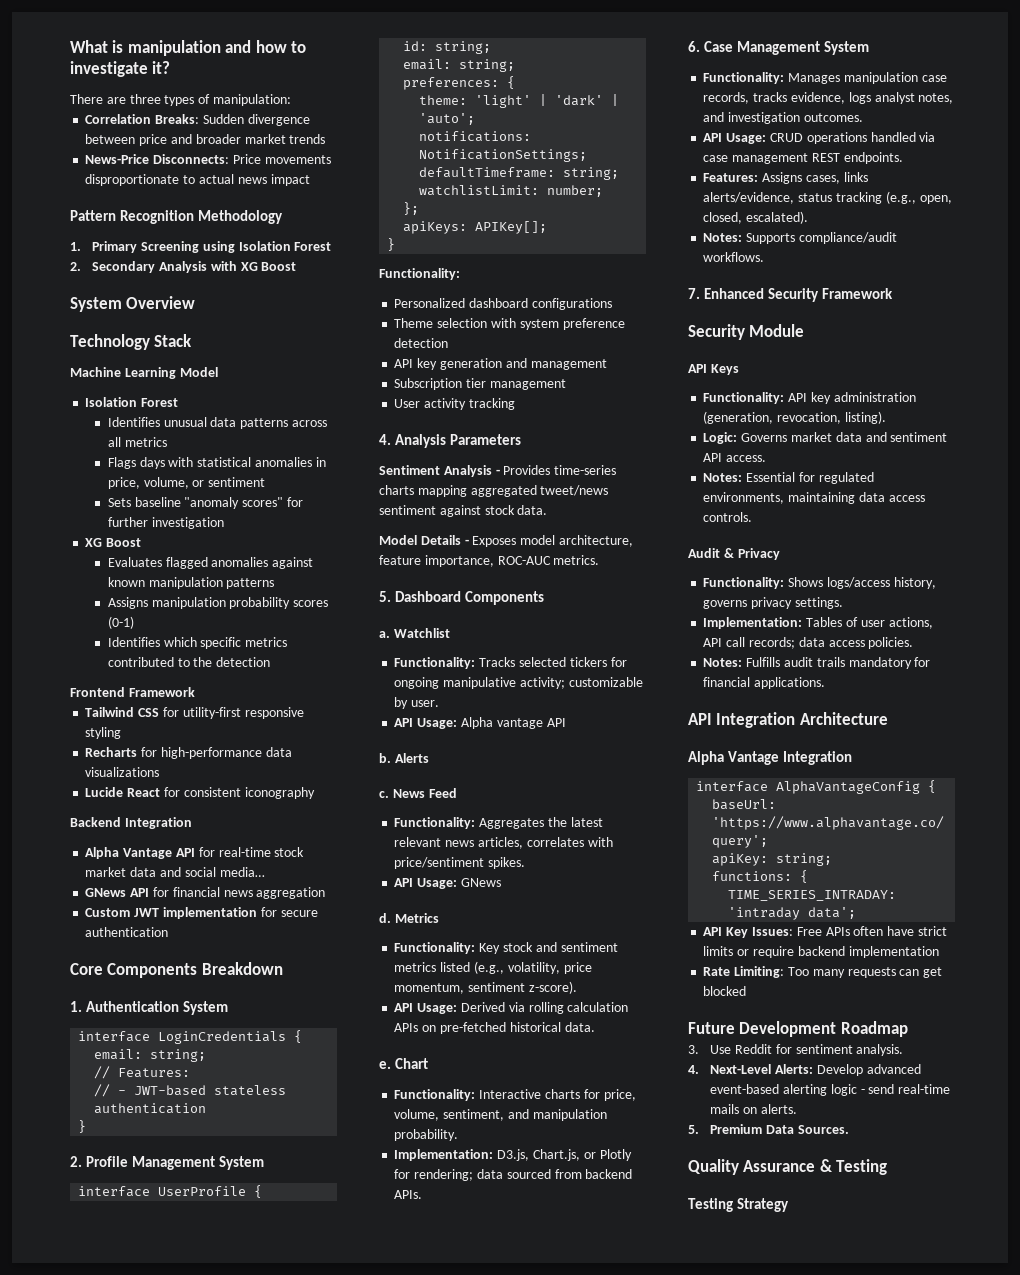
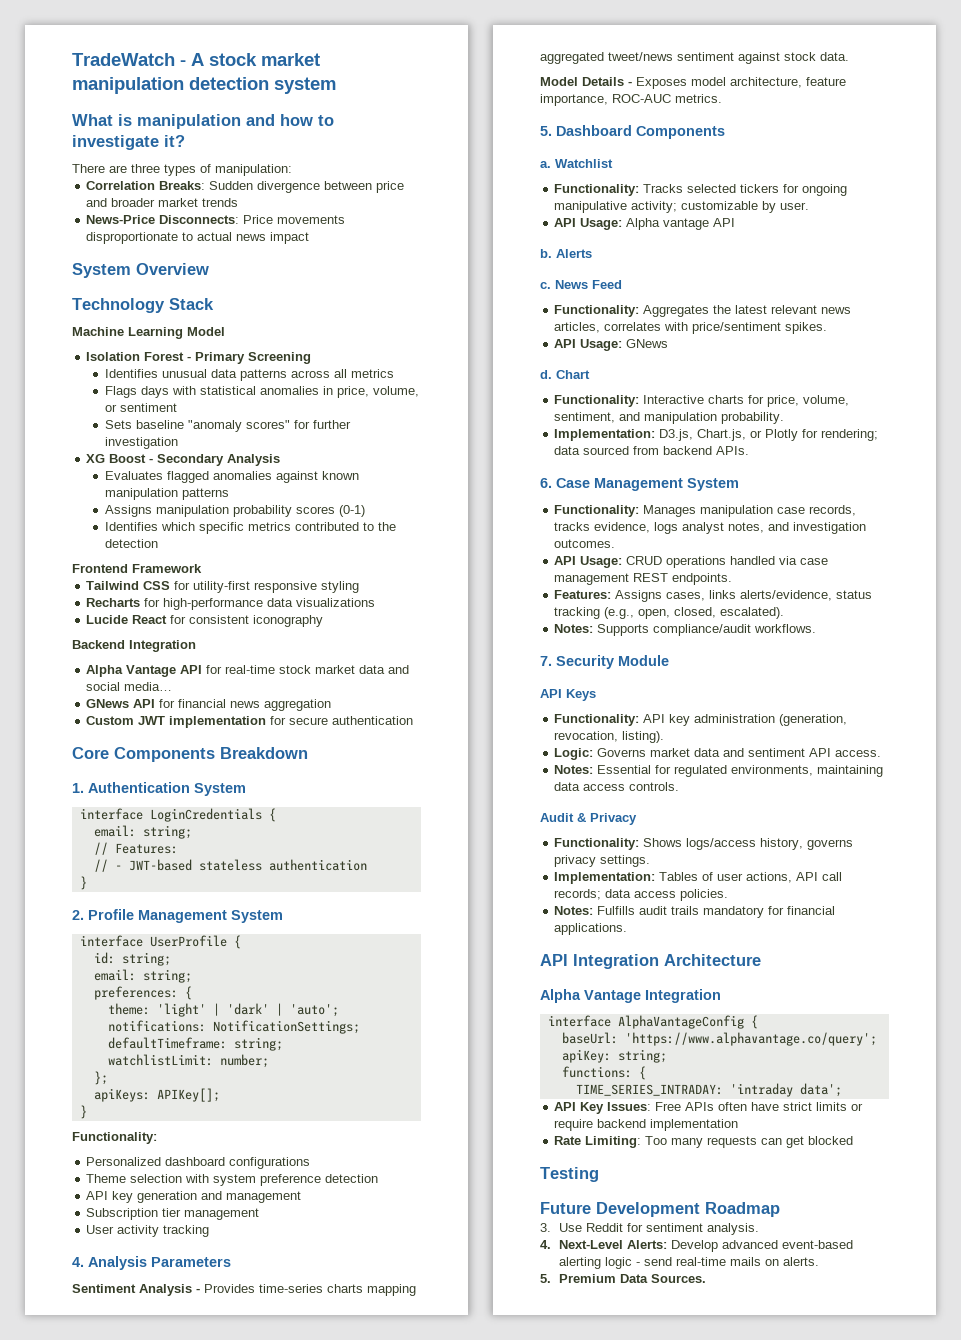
(70, 46) none -> [72,53,320,66] [72,77,336,94] TradeWatch - A stock market manipulation detection system //
[70,210,284,224] [70,241,332,253] [70,261,297,273] // Pattern Recognition Methodology // 1. Primary Screening using Isolation Forest // 2. Secondary Analysis with XG Boost -> (310, 238) none
(179, 402) none -> [187,352,312,364] - Primary Screening
(142, 542) none -> [149,454,281,466] - Secondary Analysis
[394,913,439,923] [394,942,618,954] [394,961,592,974] [394,981,577,994] [394,1002,629,1014] [394,1022,595,1034] [379,1061,391,1069] Metrics // Functionality: Key stock and sentiment metrics listed (e.g., volatility, price momentum, sentiment z-score). // API Usage: Derived via rolling calculation APIs on pre-fetched historical data. // e. -> (552, 374) none
[704,288,894,302] Enhanced Security Framework // -> (552, 661) none
(747, 991) none -> [540,1167,599,1182] // Testing
[688,1159,888,1175] [688,1198,790,1212] // Quality Assurance & Testing // Testing Strategy -> (706, 1278) none

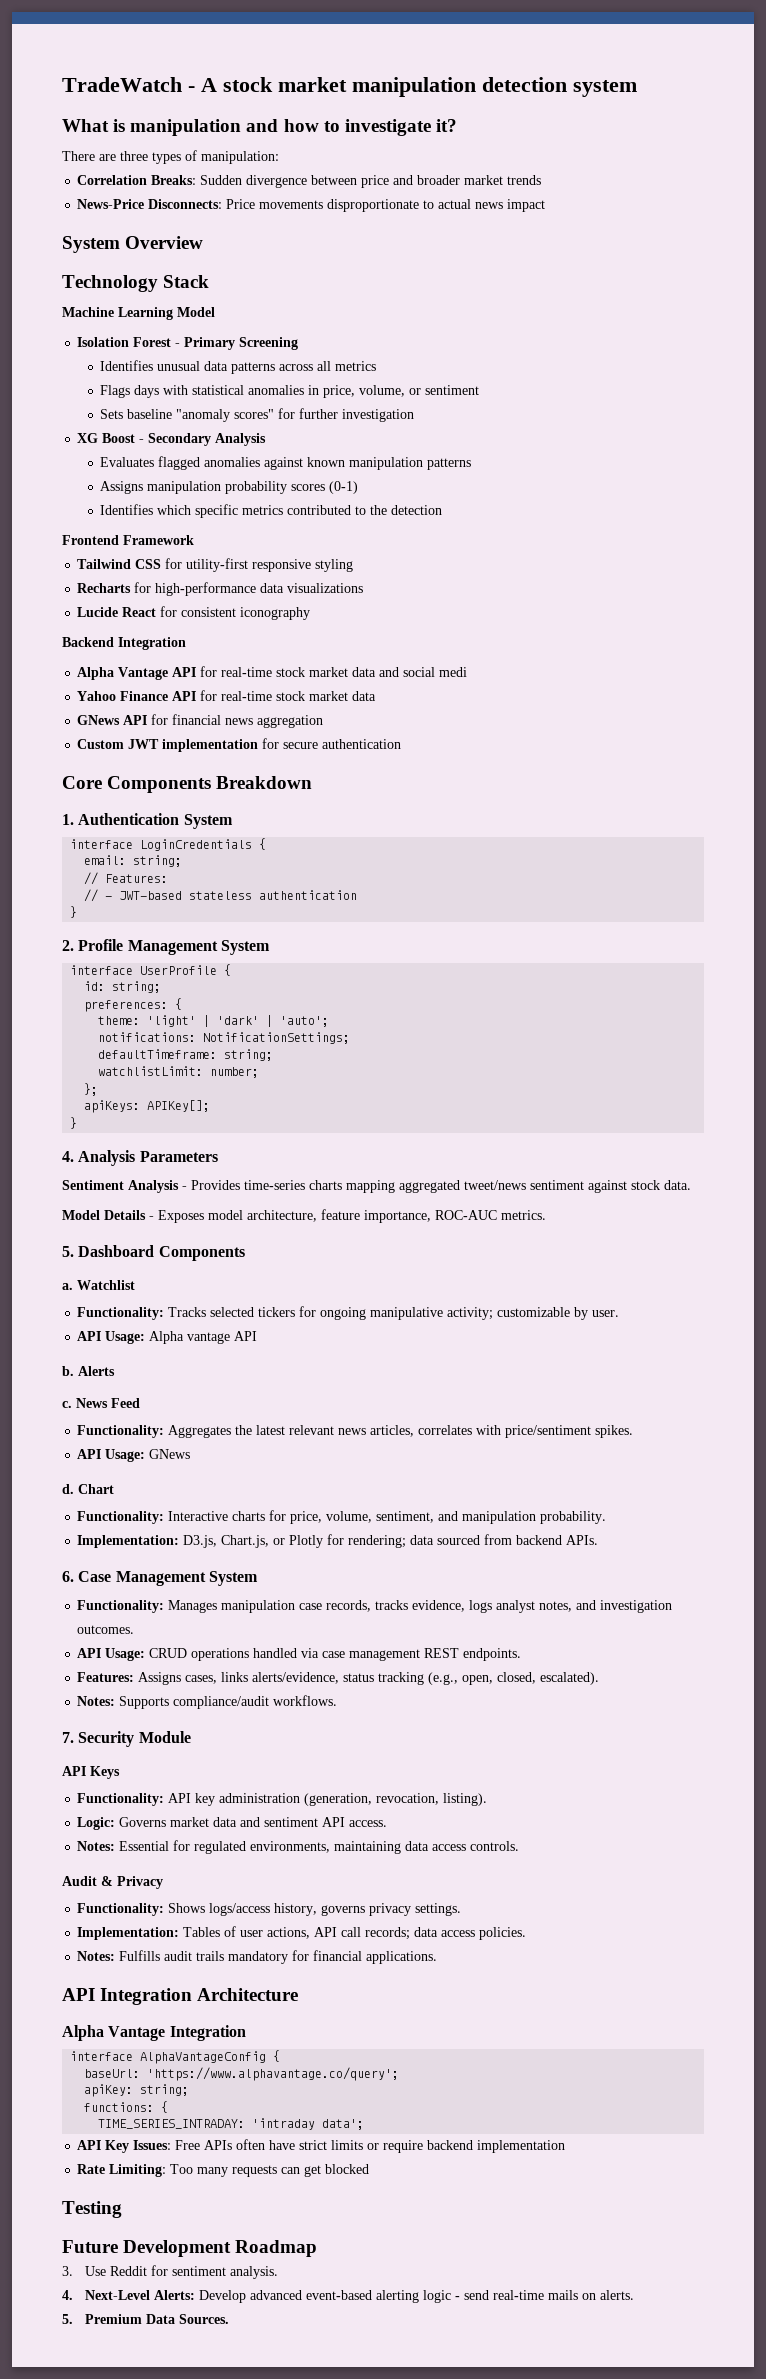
[124,682,173,691] media… -> [439,667,468,677] [77,690,377,701] medi // Yahoo Finance API for real-time stock market data
[93,969,192,983] // email: string; -> (162, 987) none
[72,1132,157,1144] [86,1157,311,1169] [86,1174,379,1186] [86,1191,302,1203] [86,1208,260,1220] [86,1225,210,1237] // Functionality: // Personalized dashboard configurations // Theme selection with system preference detection // API key generation and management // Subscription tier management // User activity tracking -> (78, 1123) none

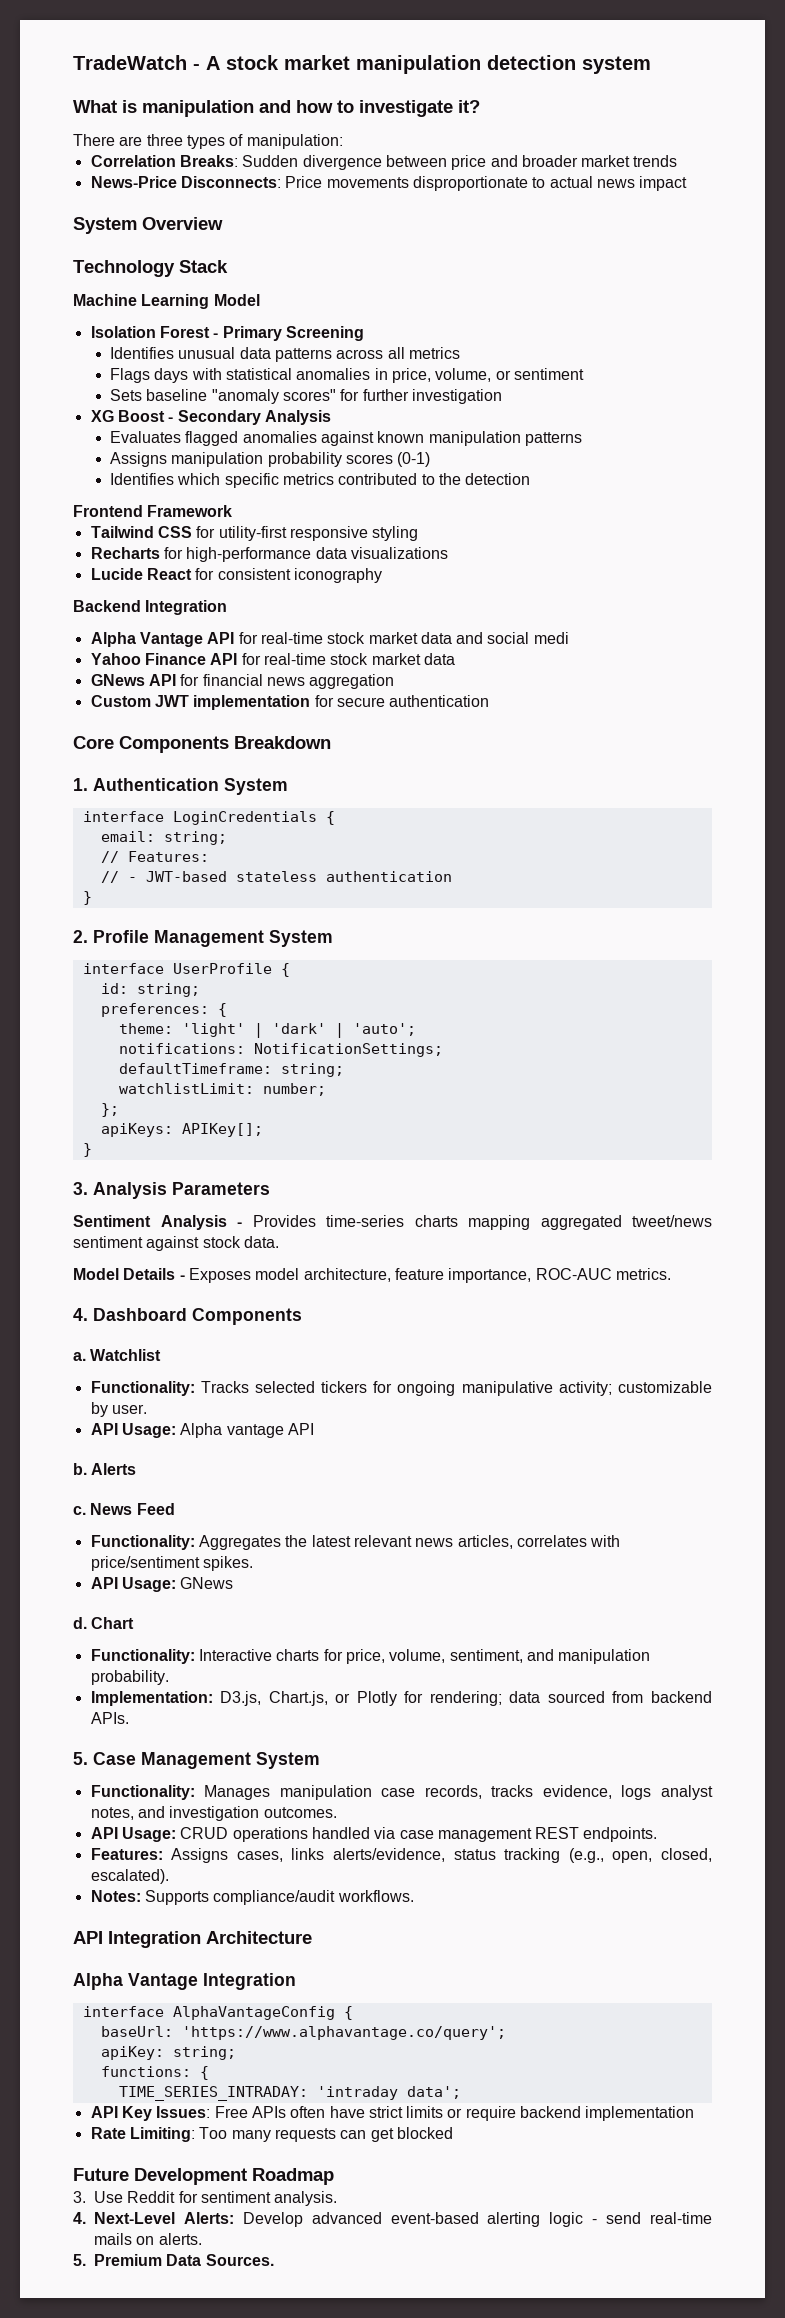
[62,1151,74,1162] 4. -> [73,1182,88,1195] 3.
[62,1246,74,1257] 5. -> [73,1308,88,1321] 4.
[62,1571,74,1582] 6. -> [73,1752,88,1765] 5.
[62,1731,191,1747] [62,1766,120,1779] [77,1793,488,1806] [77,1817,388,1830] [77,1840,520,1854] [62,1876,163,1889] [77,1903,462,1916] [77,1926,527,1940] [77,1950,438,1964] // 7. Security Module // API Keys // Functionality: API key administration (generation, revocation, listing). // Logic: Governs market data and sentiment API access. // Notes: Essential for regulated environments, maintaining data access controls. // Audit & Privacy // Functionality: Shows logs/access history, governs privacy settings. // Implementation: Tables of user actions, API call records; data access policies. // Notes: Fulfills audit trails mandatory for financial applications. -> (414, 1896) none
[62,2201,122,2218] // Testing -> (453, 2133) none

